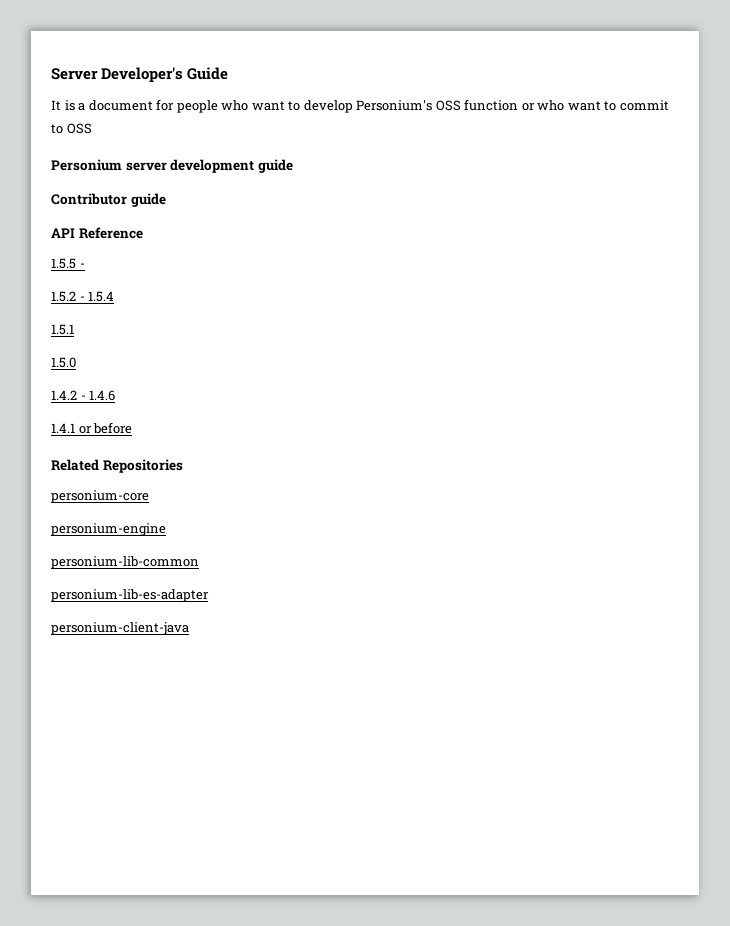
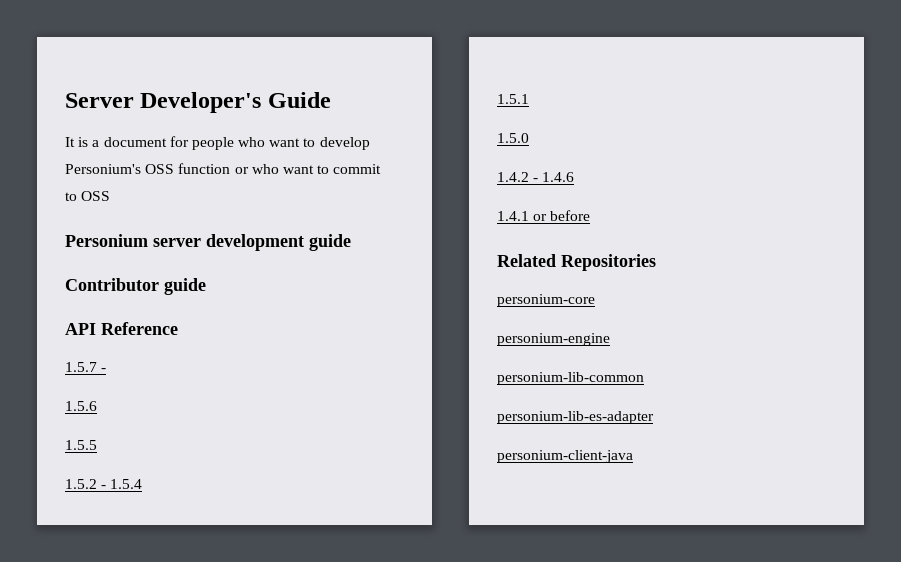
(143, 233) none -> [65,362,107,372] [65,401,97,411] // 1.5.7 - // 1.5.6
[79,263,85,268] - -> (97, 445) none

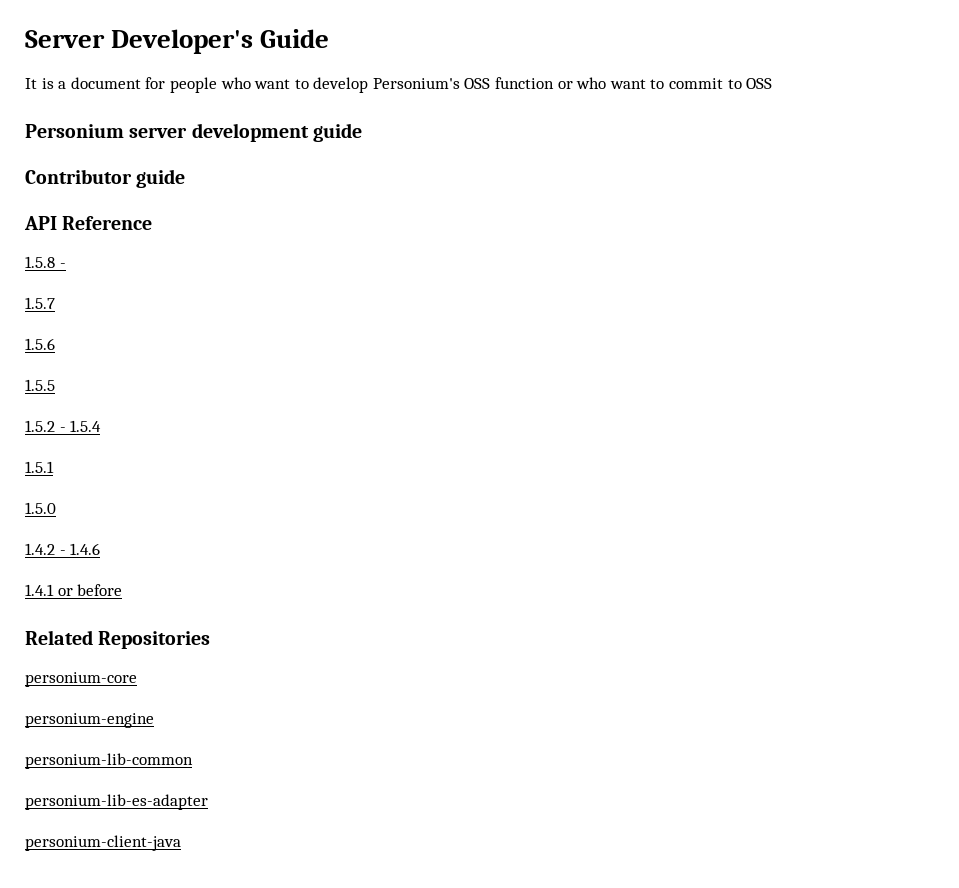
(178, 328) none -> [25,256,66,268] // 1.5.8 -
[101,368,107,372] - -> (55, 303) none

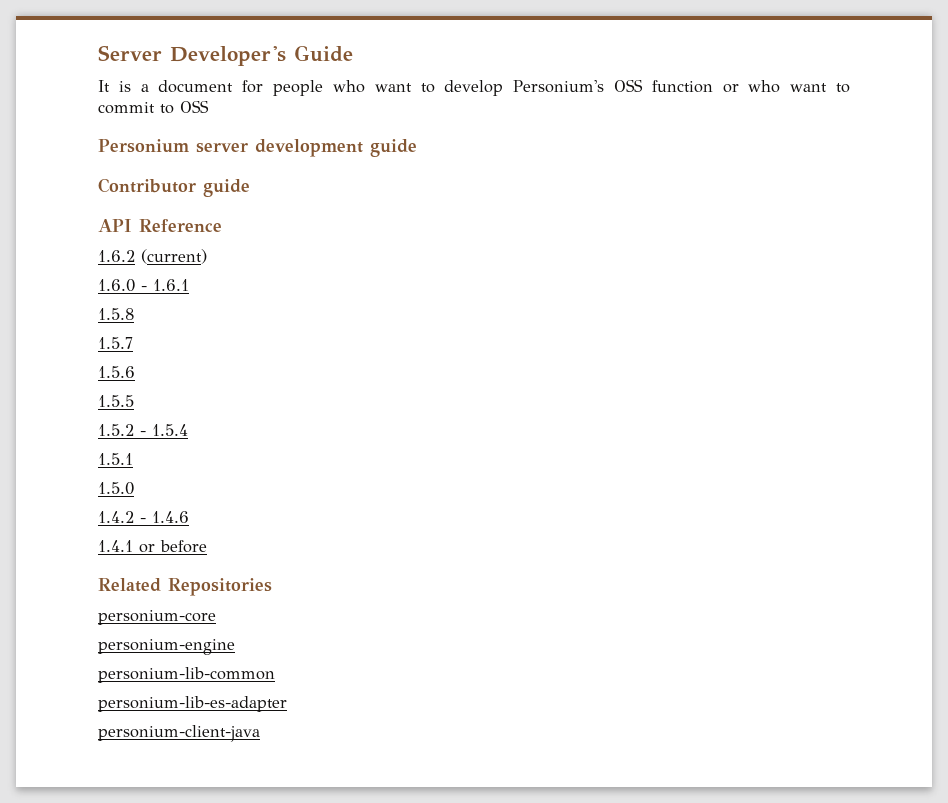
(153, 223) none -> [98,249,207,264] [98,279,189,292] // 1.6.2 (current) // 1.6.0 - 1.6.1
[59,263,66,268] - -> (134, 314) none

